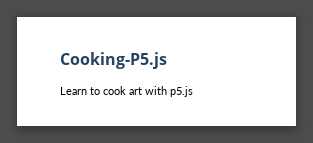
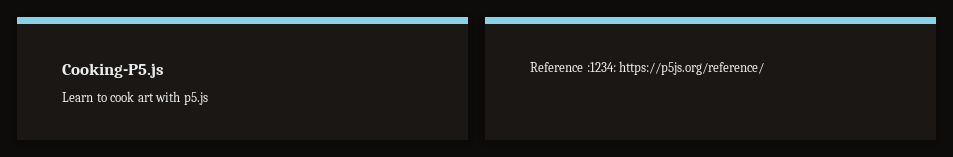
(193, 91) none -> [530,61,765,75] // Reference :1234: https://p5js.org/reference/

